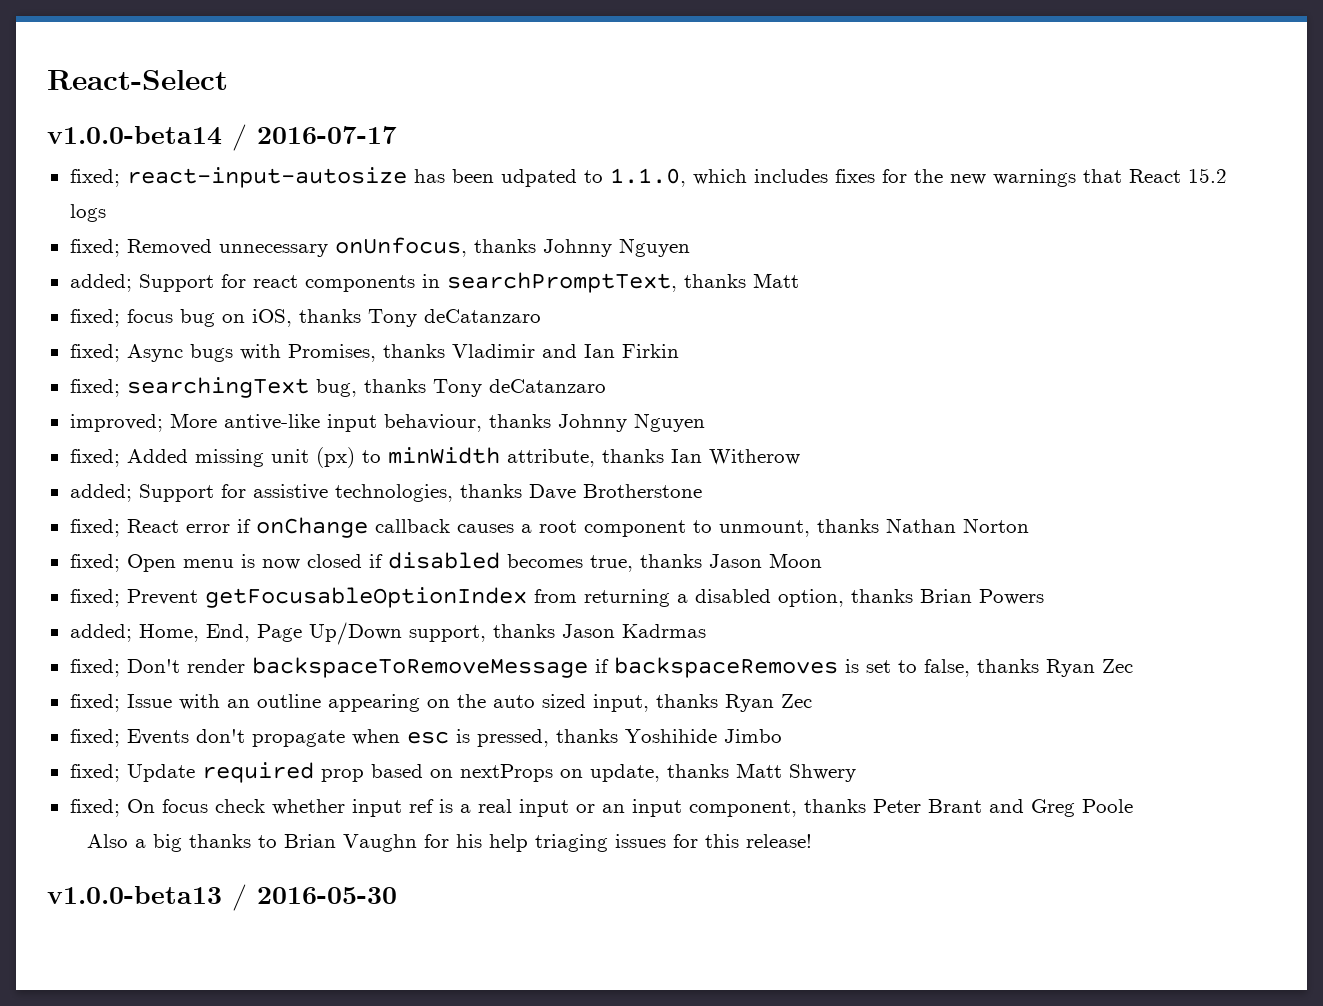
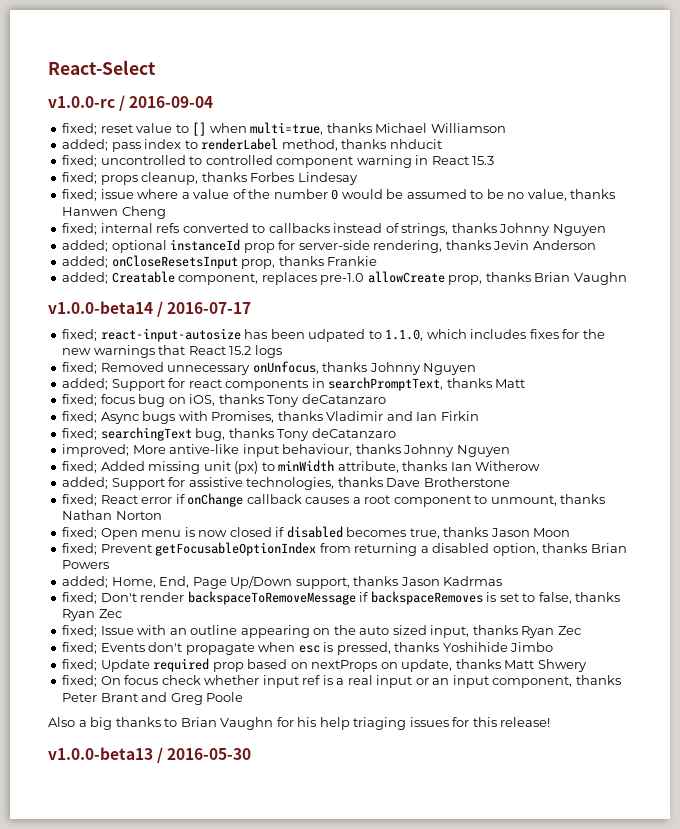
(228, 80) none -> [48,95,214,111] [62,122,506,136] [62,138,442,152] [62,155,495,168] [62,172,358,185] [62,189,616,201] [62,206,166,219] [62,223,606,236] [62,239,596,253] [62,255,378,269] [62,271,627,285] // v1.0.0-rc / 2016-09-04 // fixed; reset value to [] when multi=true, thanks Michael Williamson // added; pass index to renderLabel method, thanks nhducit // fixed; uncontrolled to controlled component warning in React 15.3 // fixed; props cleanup, thanks Forbes Lindesay // fixed; issue where a value of the number 0 would be assumed to be no value, thanks Hanwen Cheng // fixed; internal refs converted to callbacks instead of strings, thanks Johnny Nguyen // added; optional instanceId prop for server-side rendering, thanks Jevin Anderson // added; onCloseResetsInput prop, thanks Frankie // added; Creatable component, replaces pre-1.0 allowCreate prop, thanks Brian Vaughn

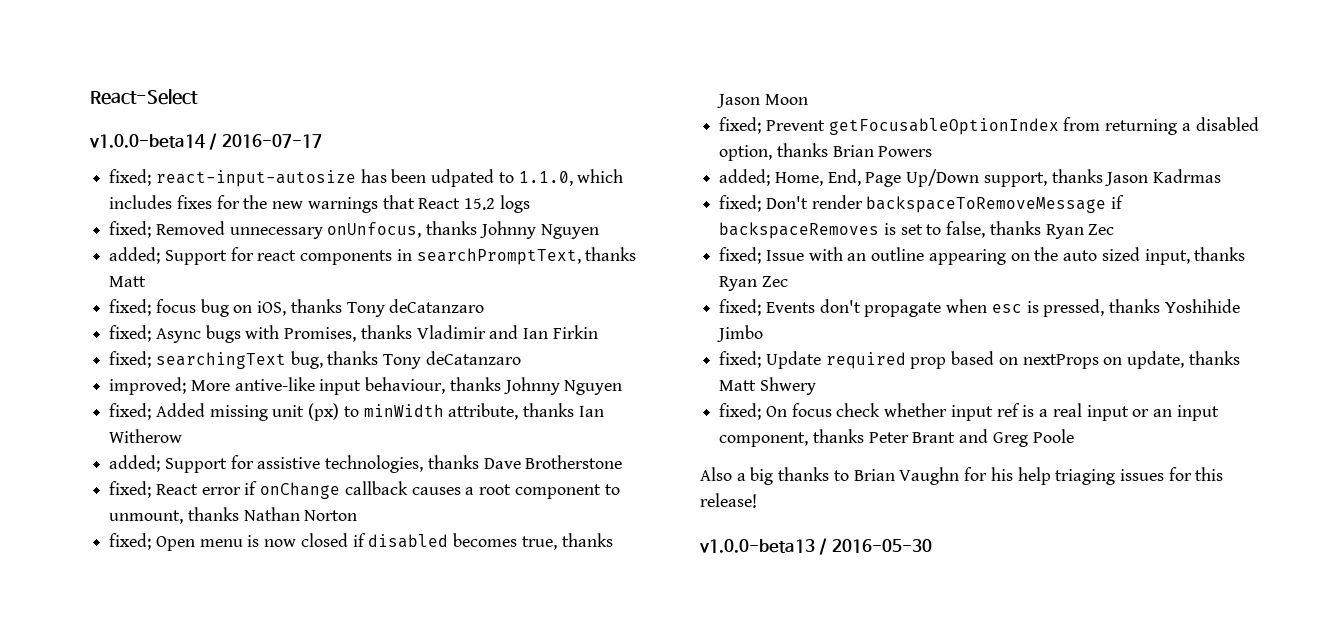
[48,95,214,111] [62,122,506,136] [62,138,442,152] [62,155,495,168] [62,172,358,185] [62,189,616,201] [62,206,166,219] [62,223,606,236] [62,239,596,253] [62,255,378,269] [62,271,627,285] // v1.0.0-rc / 2016-09-04 // fixed; reset value to [] when multi=true, thanks Michael Williamson // added; pass index to renderLabel method, thanks nhducit // fixed; uncontrolled to controlled component warning in React 15.3 // fixed; props cleanup, thanks Forbes Lindesay // fixed; issue where a value of the number 0 would be assumed to be no value, thanks Hanwen Cheng // fixed; internal refs converted to callbacks instead of strings, thanks Johnny Nguyen // added; optional instanceId prop for server-side rendering, thanks Jevin Anderson // added; onCloseResetsInput prop, thanks Frankie // added; Creatable component, replaces pre-1.0 allowCreate prop, thanks Brian Vaughn -> (198, 97) none

